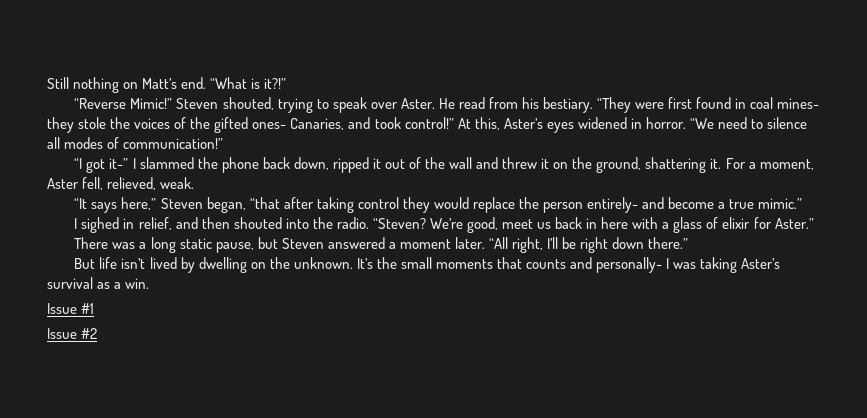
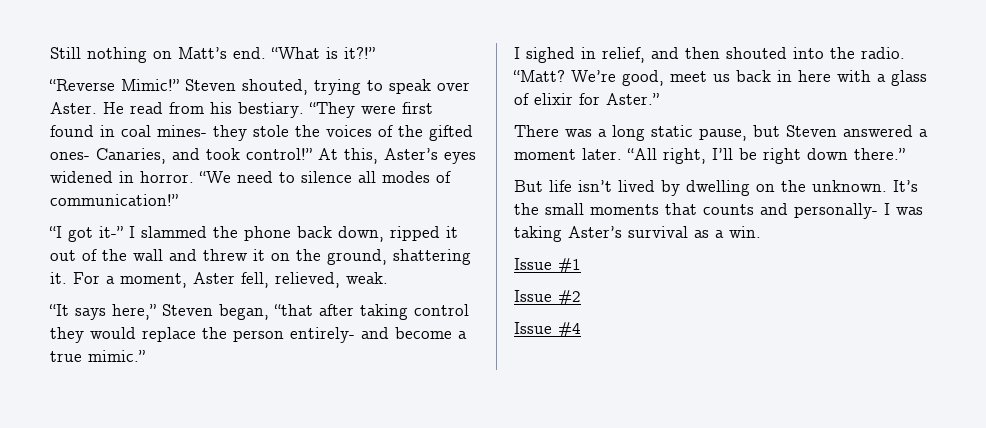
[372,218,426,229] “Steven? -> [513,70,565,82] “Matt?
(98, 333) none -> [514,322,581,337] // Issue #4

